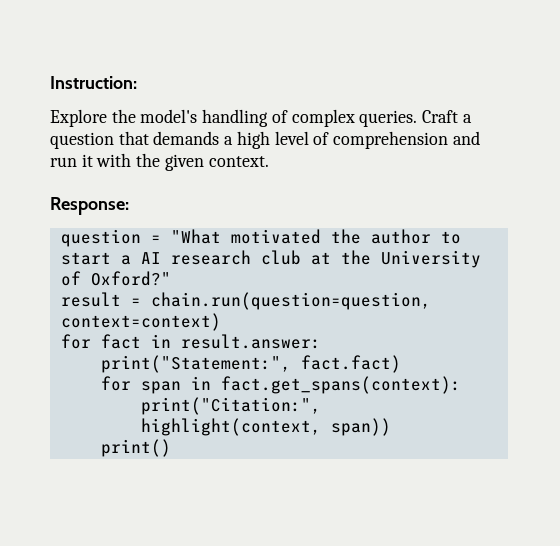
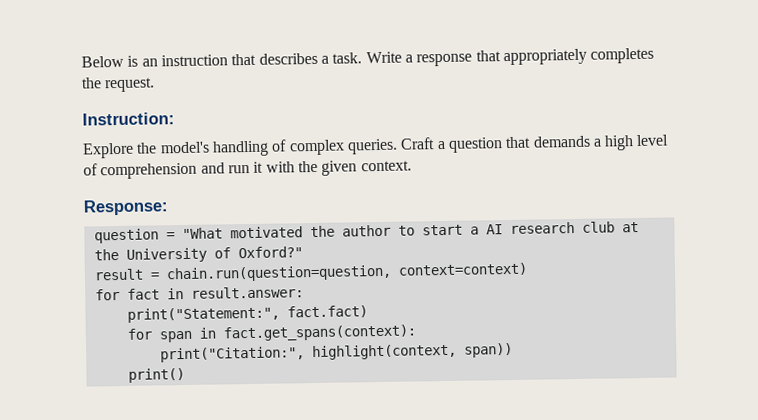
(50, 82) none -> [81,47,655,68] [81,77,156,93] Below is an instruction that describes a task. Write a response that appropriately completes the request. //

